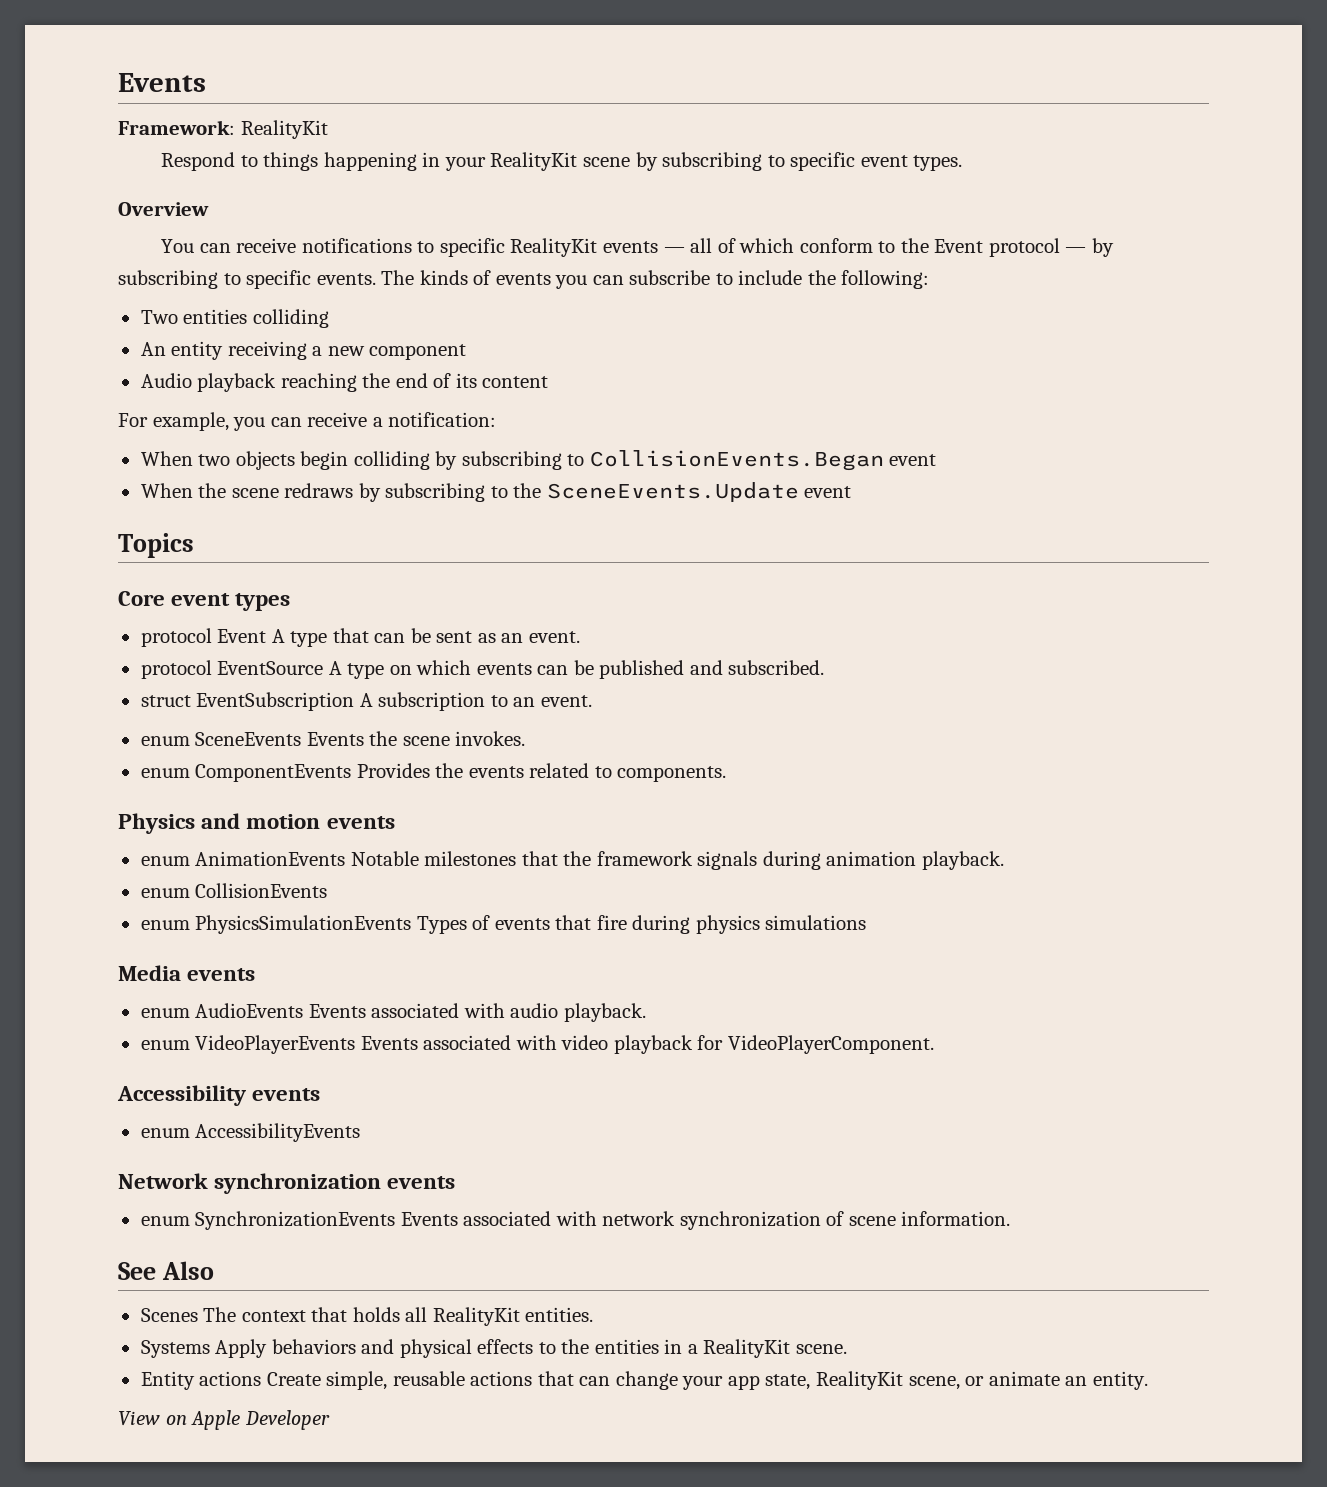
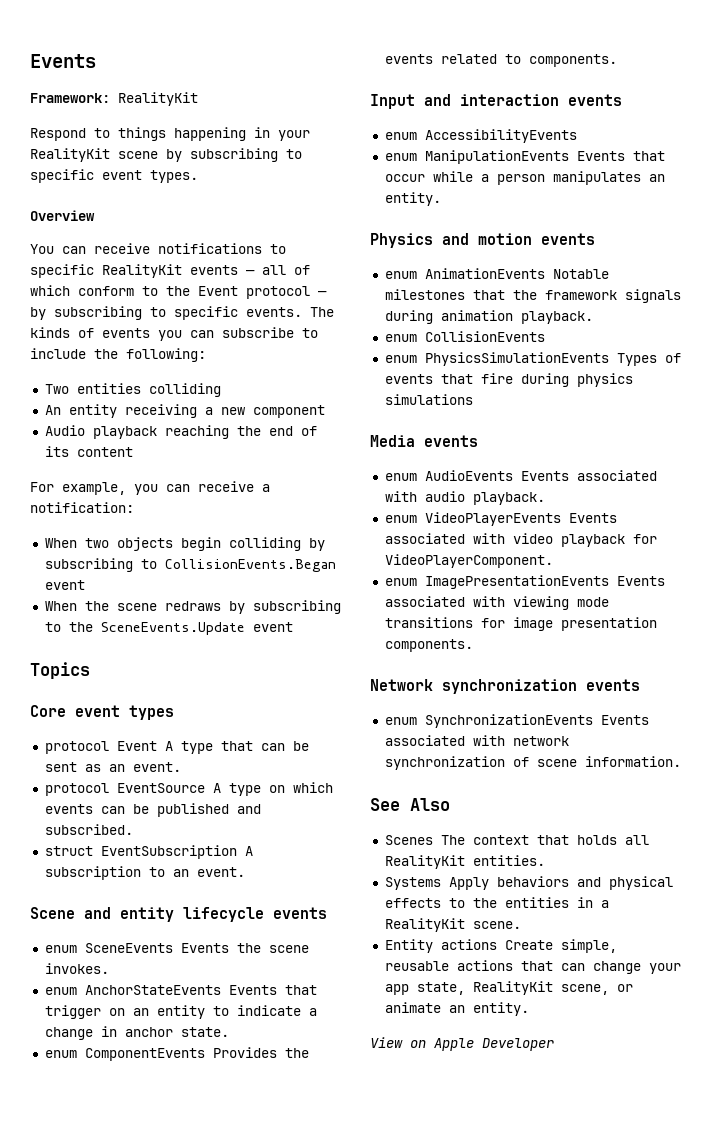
(592, 701) none -> [30,907,327,922] // Scene and entity lifecycle events
(526, 738) none -> [44,985,317,995] [44,1005,317,1019] [44,1026,229,1040] // enum AnchorStateEvents Events that trigger on an entity to indicate a change in anchor state.
(727, 774) none -> [370,94,622,109] [384,129,577,143] [384,150,665,164] [384,171,665,185] [384,192,441,206] // Input and interaction events // enum AccessibilityEvents // enum ManipulationEvents Events that occur while a person manipulates an entity.
[117,1085,321,1106] [140,1123,361,1142] // Accessibility events // enum AccessibilityEvents -> [384,575,665,589] [384,596,609,610] [384,617,657,631] [384,639,473,652] // enum ImagePresentationEvents Events associated with viewing mode transitions for image presentation components.

